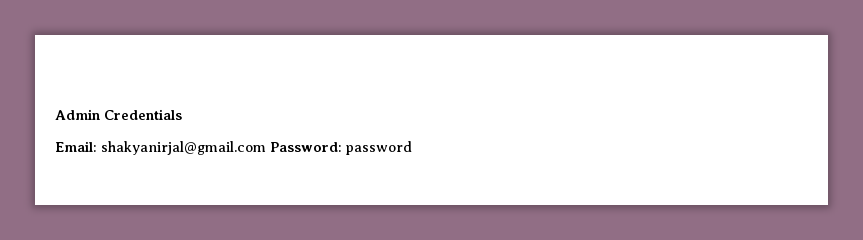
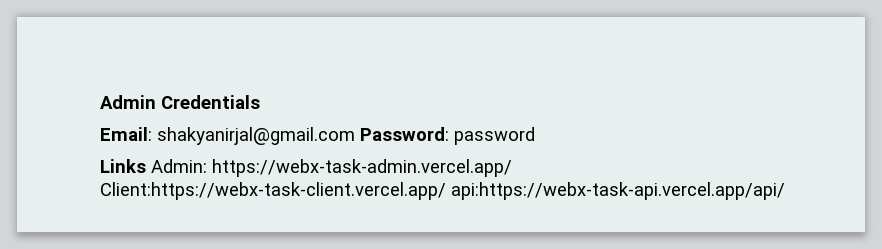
(412, 148) none -> [100,159,512,177] [100,182,785,200] // Links Admin: https://webx-task-admin.vercel.app/ Client:https://webx-task-client.vercel.app/ api:https://webx-task-api.vercel.app/api/

